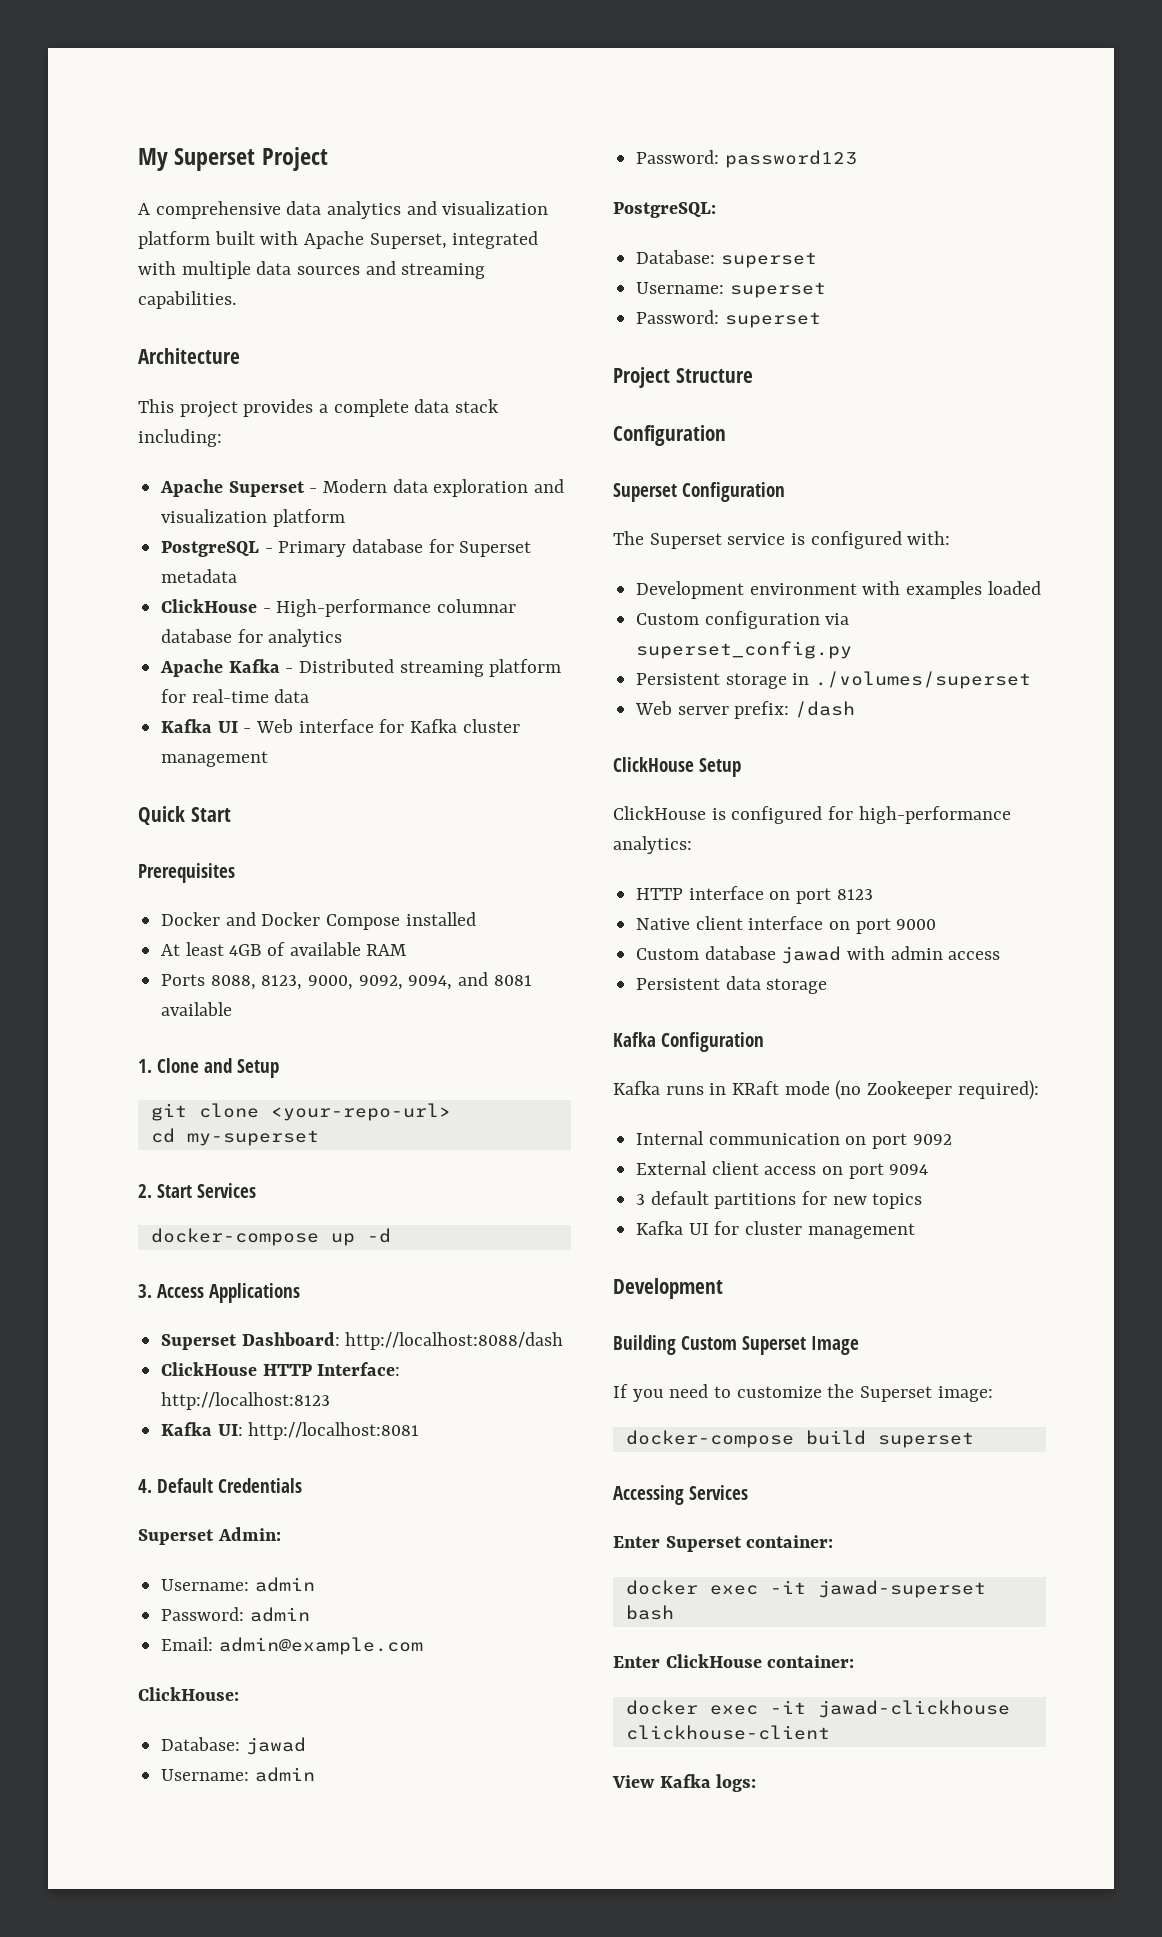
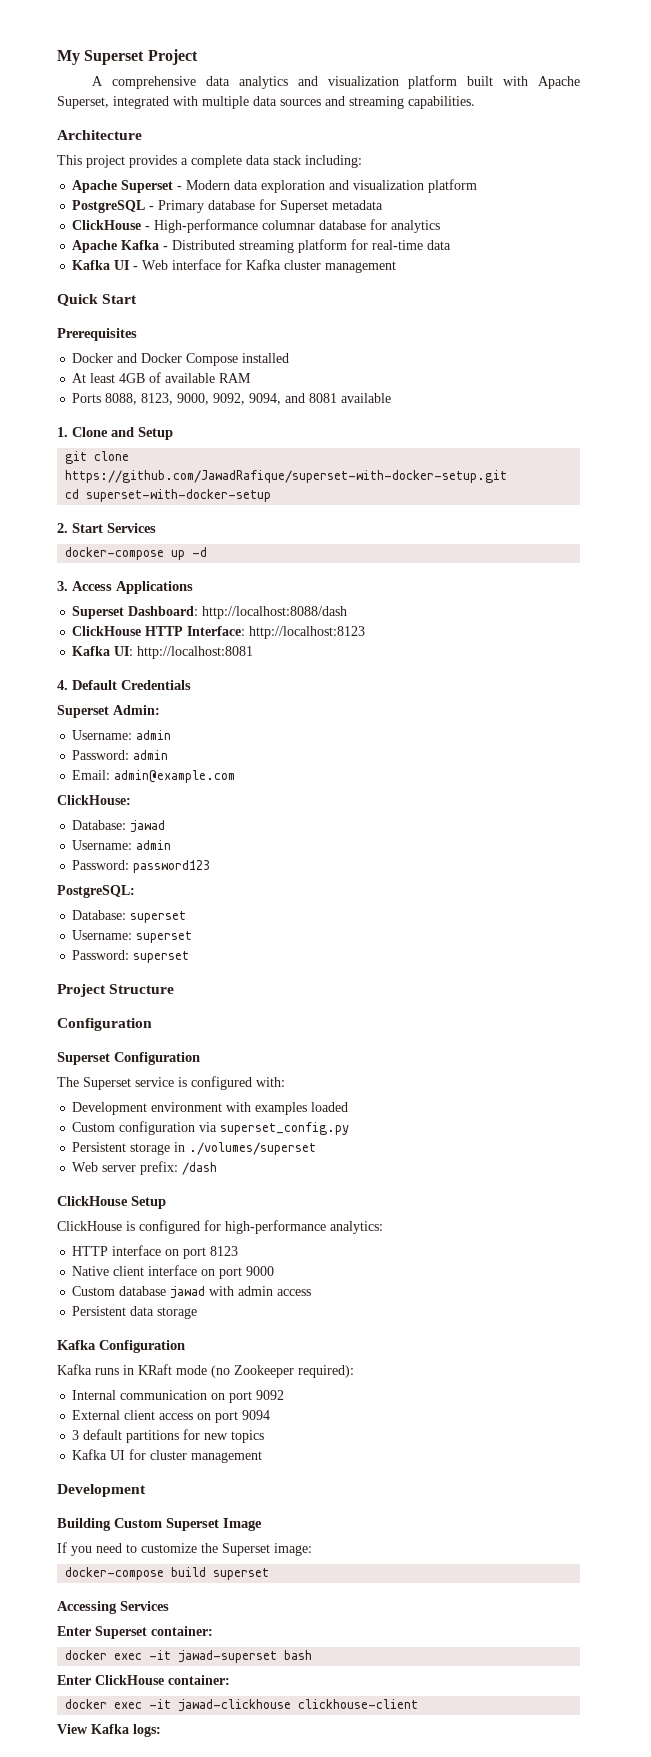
[270,1103,451,1121] <your-repo-url> -> [65,470,508,483] https://github.com/JawadRafique/superset-with-docker-setup.git
[186,1130,319,1146] my-superset -> [86,489,272,502] superset-with-docker-setup

